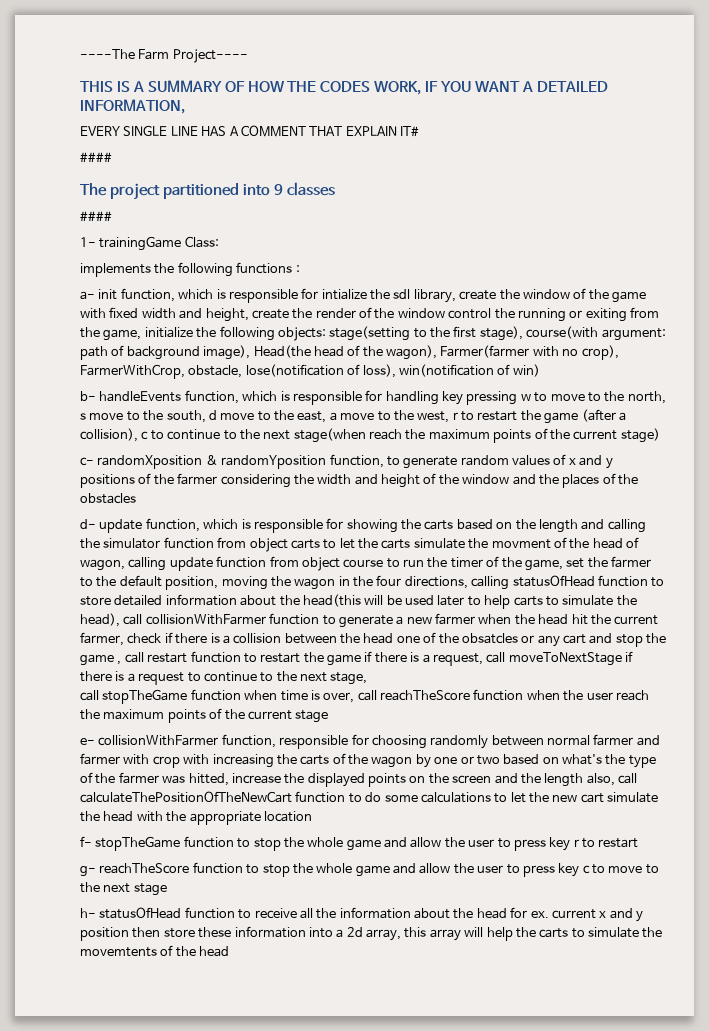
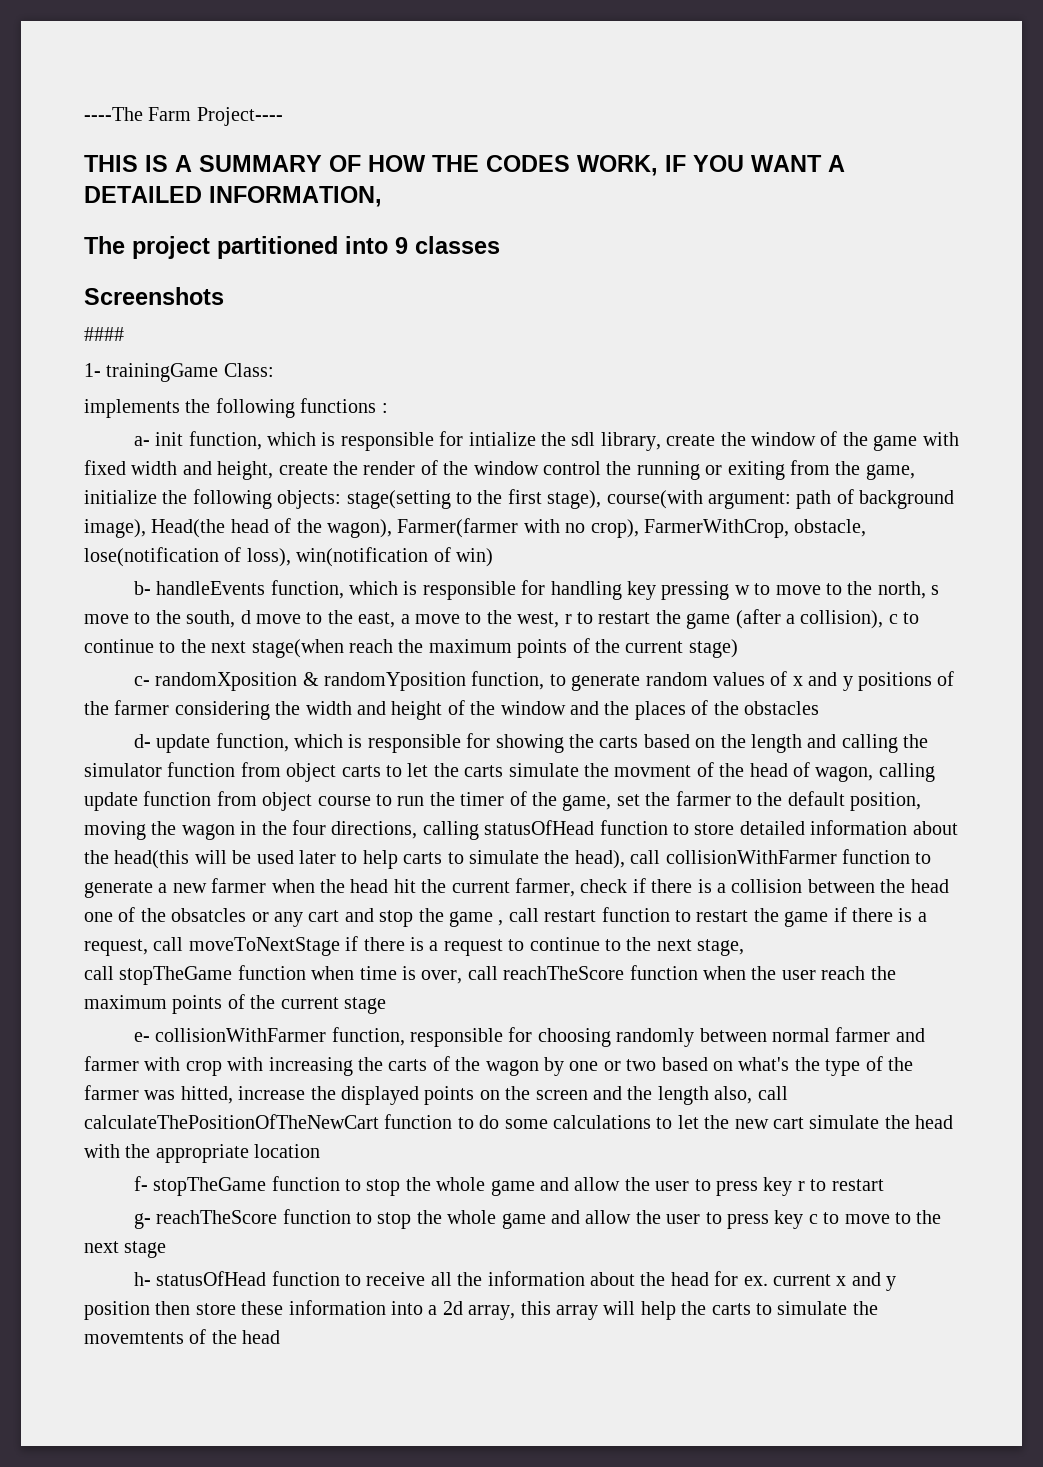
[80,125,419,137] [80,152,112,163] // EVERY SINGLE LINE HAS A COMMENT THAT EXPLAIN IT# // #### -> (382, 196) none
(335, 189) none -> [84,287,224,305] // Screenshots

